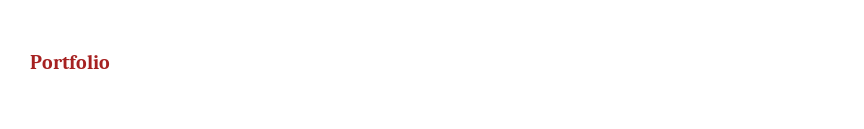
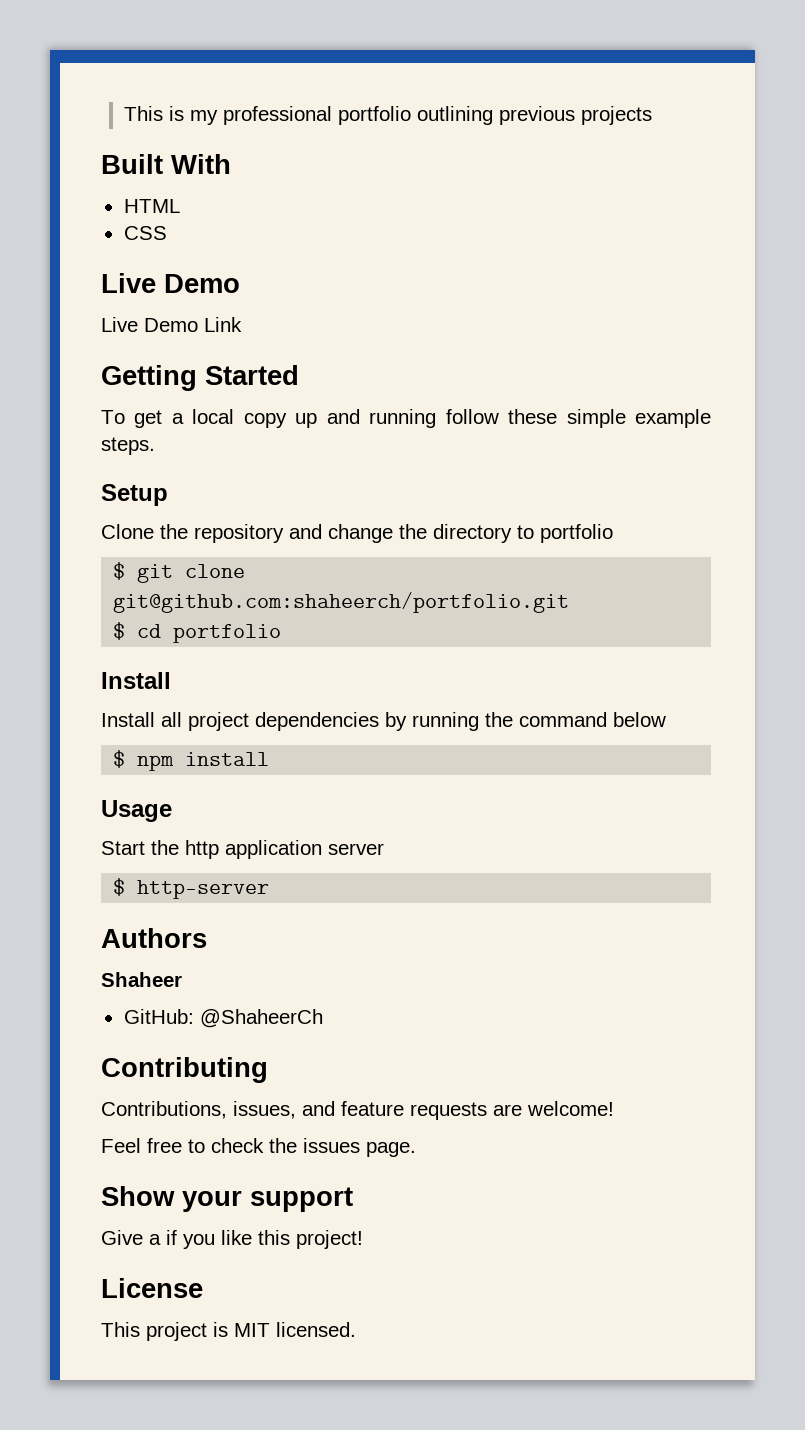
[30,54,110,69] Portfolio -> [123,106,652,125] [101,154,231,174] [123,199,180,213] [123,226,167,240] [101,273,240,293] [101,317,242,332] [101,365,299,391] [101,409,711,428] [101,437,155,455] [101,484,168,506] [101,524,613,543] [113,562,246,583] [113,592,570,613] [113,622,282,643] [101,672,171,689] [101,712,666,731] [113,750,270,771] [101,800,172,822] [101,840,384,859] [113,878,270,899] [101,928,207,948] [101,972,182,987] [123,1009,323,1028] [101,1057,268,1083] [101,1101,614,1120] [101,1138,416,1157] [101,1186,353,1212] [101,1230,363,1249] [101,1278,203,1298] [101,1322,356,1341] This is my professional portfolio outlining previous projects // Built With // HTML // CSS // Live Demo // Live Demo Link // Getting Started // To get a local copy up and running follow these simple example steps. // Setup // Clone the repository and change the directory to portfolio // $ git clone git@github.com:shaheerch/portfolio.git // $ cd portfolio // Install // Install all project dependencies by running the command below // $ npm install // Usage // Start the http application server // $ http-server // Authors // Shaheer // GitHub: @ShaheerCh // Contributing // Contributions, issues, and feature requests are welcome! // Feel free to check the issues page. // Show your support // Give a if you like this project! // License // This project is MIT licensed.

